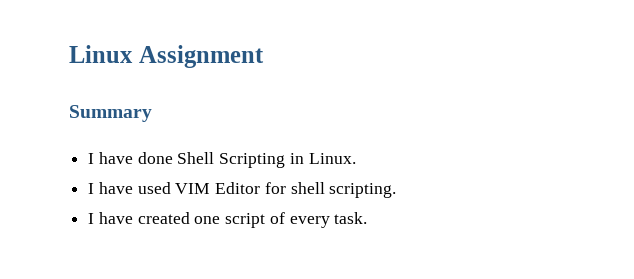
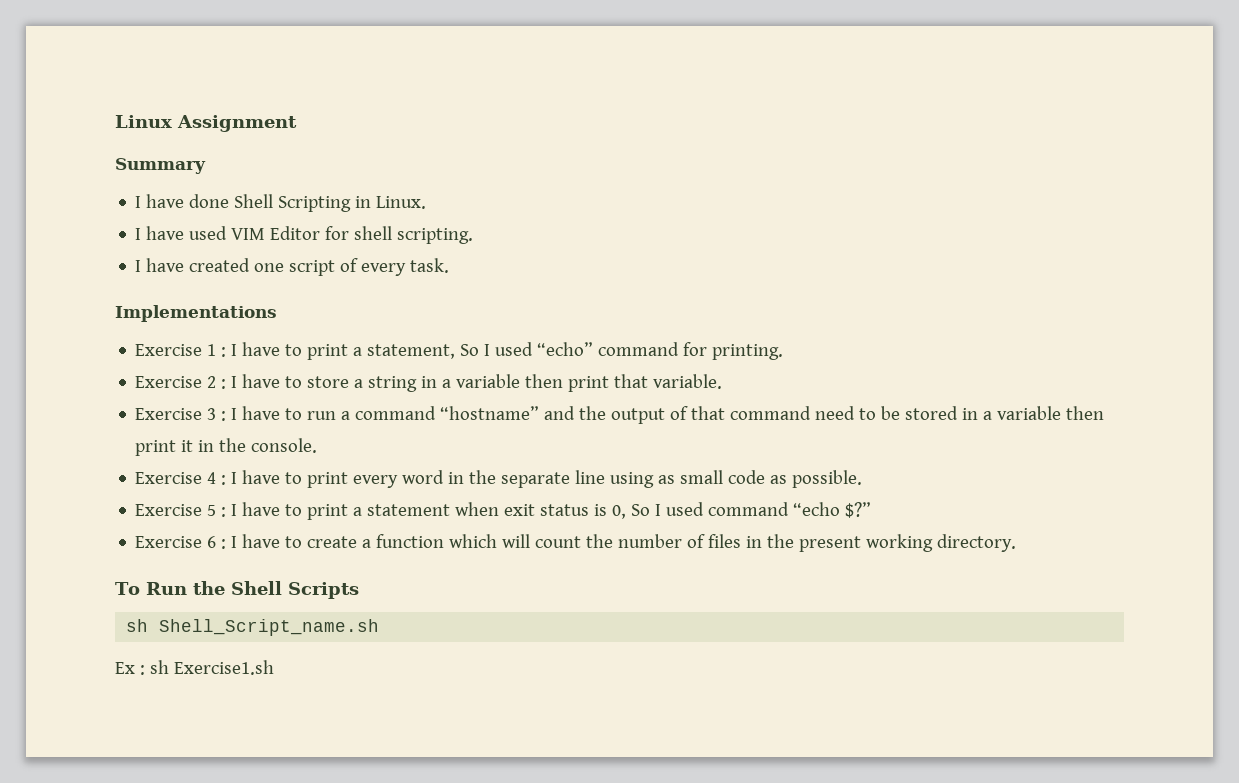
(368, 218) none -> [115,305,277,322] [135,342,784,360] [135,374,723,392] [135,406,1105,424] [135,438,318,456] [135,470,863,488] [135,502,872,520] [135,534,1017,552] [115,581,359,599] [126,619,380,636] [115,660,274,675] // Implementations // Exercise 1 : I have to print a statement, So I used “echo” command for printing. // Exercise 2 : I have to store a string in a variable then print that variable. // Exercise 3 : I have to run a command “hostname” and the output of that command need to be stored in a variable then print it in the console. // Exercise 4 : I have to print every word in the separate line using as small code as possible. // Exercise 5 : I have to print a statement when exit status is 0, So I used command “echo $?” // Exercise 6 : I have to create a function which will count the number of files in the present working directory. // To Run the Shell Scripts // sh Shell_Script_name.sh // Ex : sh Exercise1.sh

